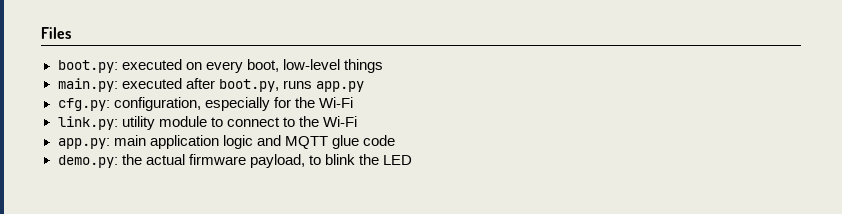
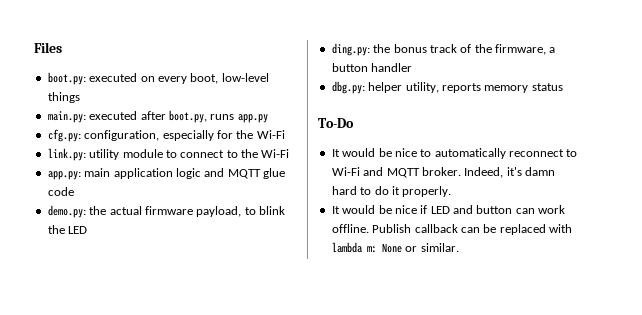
(412, 160) none -> [331,43,556,56] [331,63,413,72] [331,81,563,94] [318,118,354,128] [331,148,578,159] [331,167,555,178] [331,186,452,197] [331,205,566,214] [331,224,572,235] [331,242,459,253] // ding.py: the bonus track of the firmware, a button handler // dbg.py: helper utility, reports memory status // To-Do // It would be nice to automatically reconnect to Wi-Fi and MQTT broker. Indeed, it's damn hard to do it properly. // It would be nice if LED and button can work offline. Publish callback can be replaced with lambda m: None or similar.

